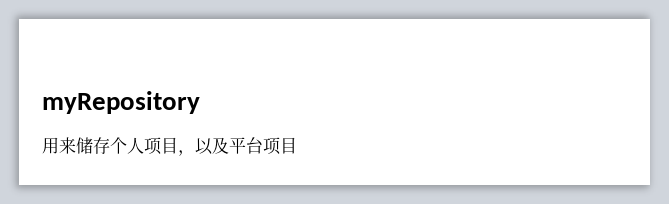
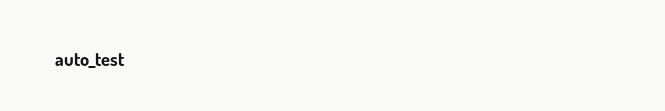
[42,91,200,114] [42,137,297,156] myRepository // 用来储存个人项目，以及平台项目 -> [55,53,125,68] auto_test

